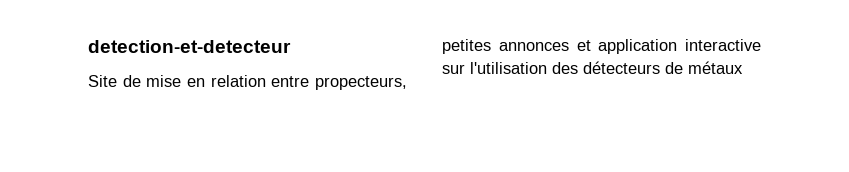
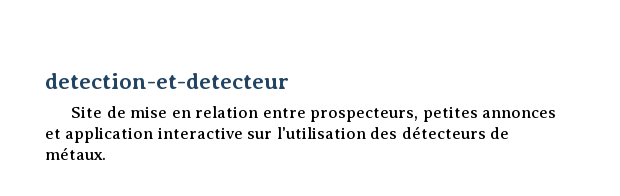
[315,76,407,90] propecteurs, -> [310,108,419,122] prospecteurs,
[688,61,743,74] métaux -> [45,147,106,160] métaux.

